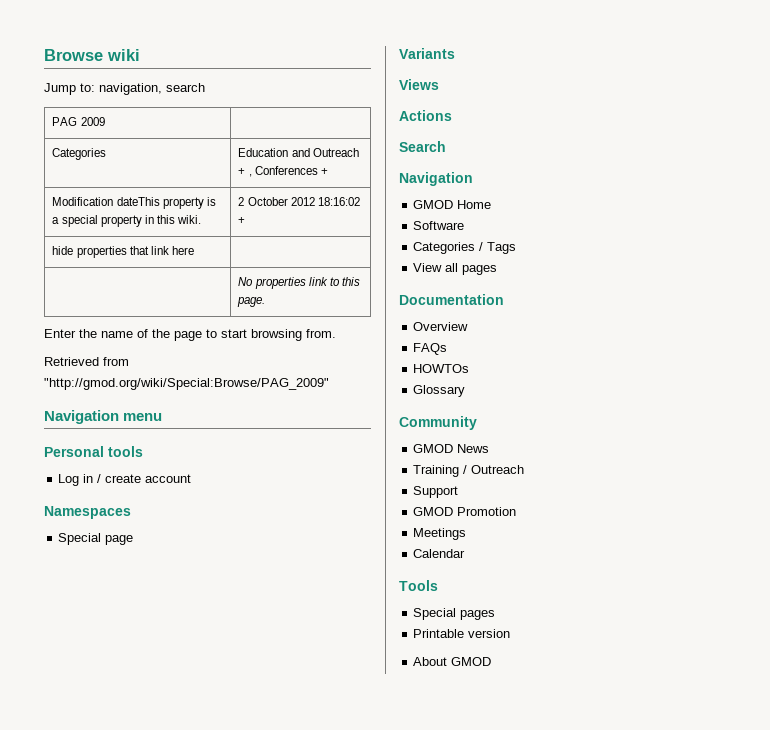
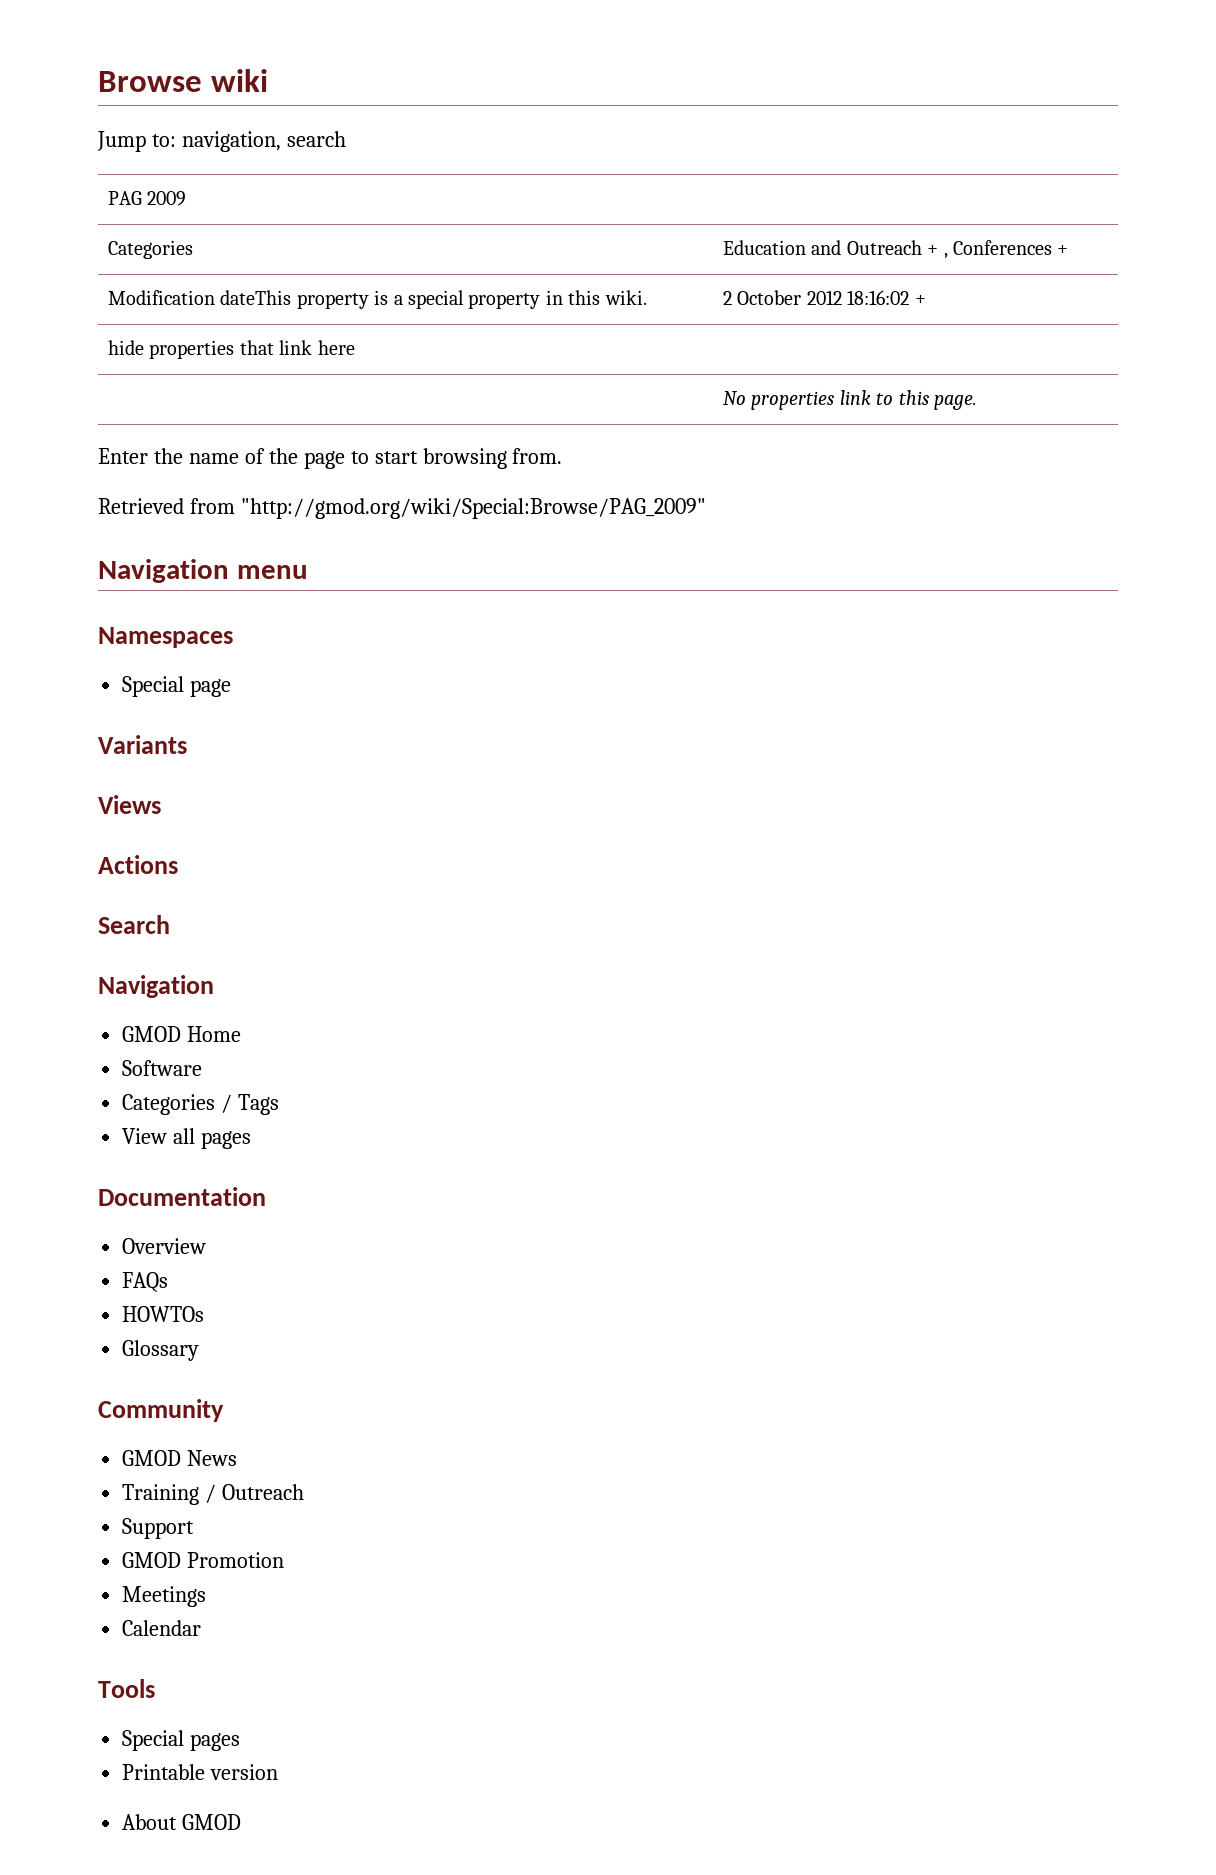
[44,446,143,457] [58,474,192,486] // Personal tools // Log in / create account -> (308, 572) none

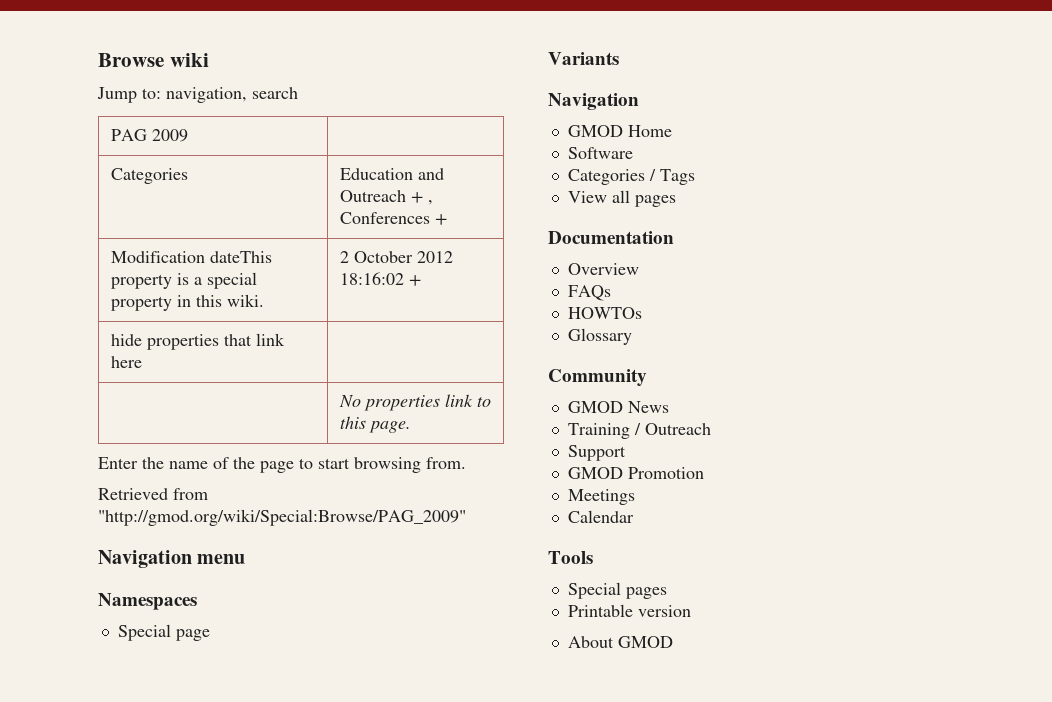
[98,795,161,814] [98,855,178,874] [98,915,170,934] // Views // Actions // Search -> (619, 58) none

